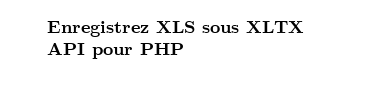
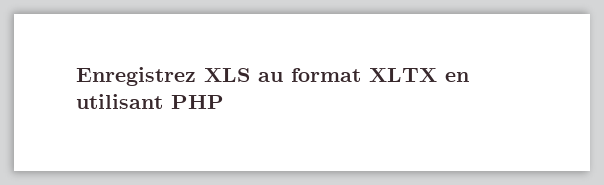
[202,21,304,33] [47,42,133,59] sous XLTX API pour -> [258,68,469,82] [76,94,163,109] au format XLTX en utilisant

